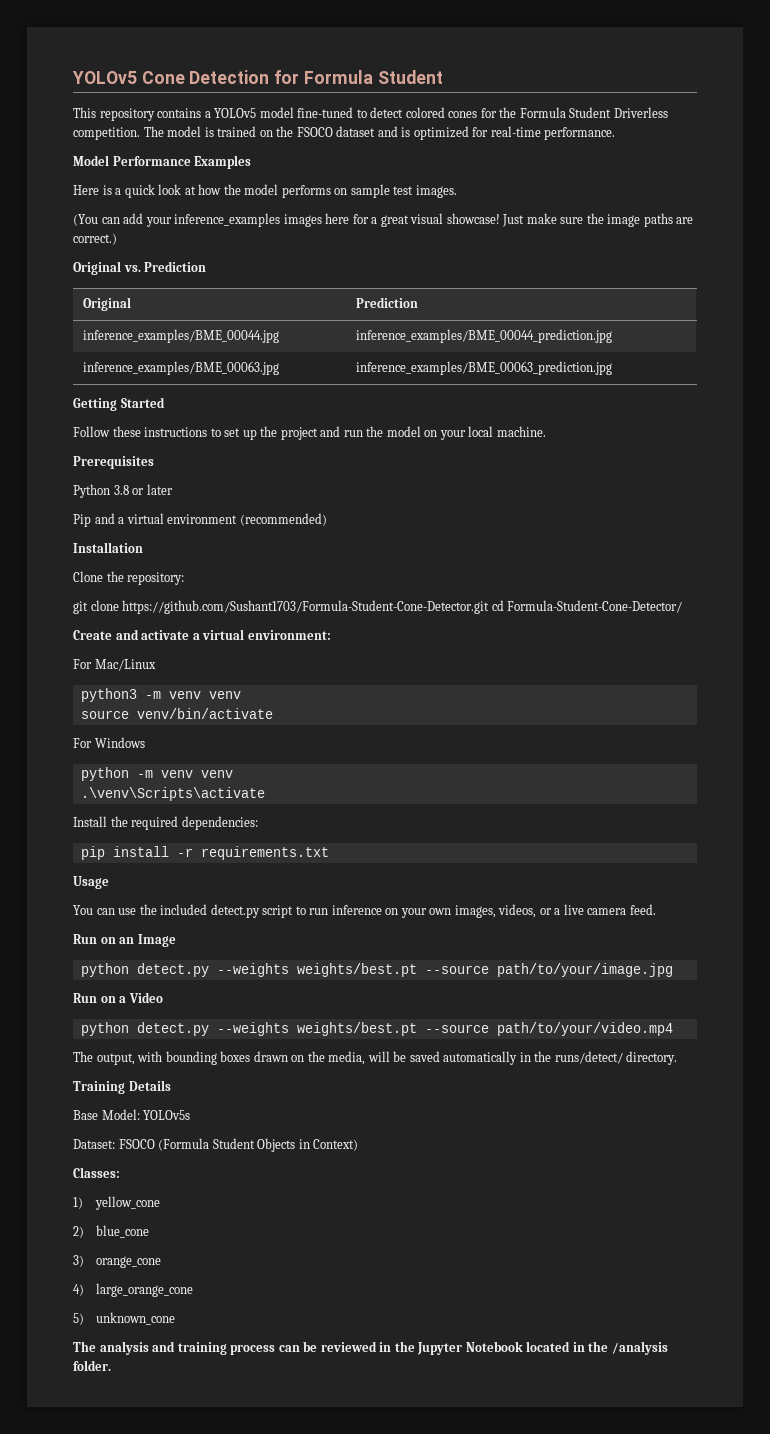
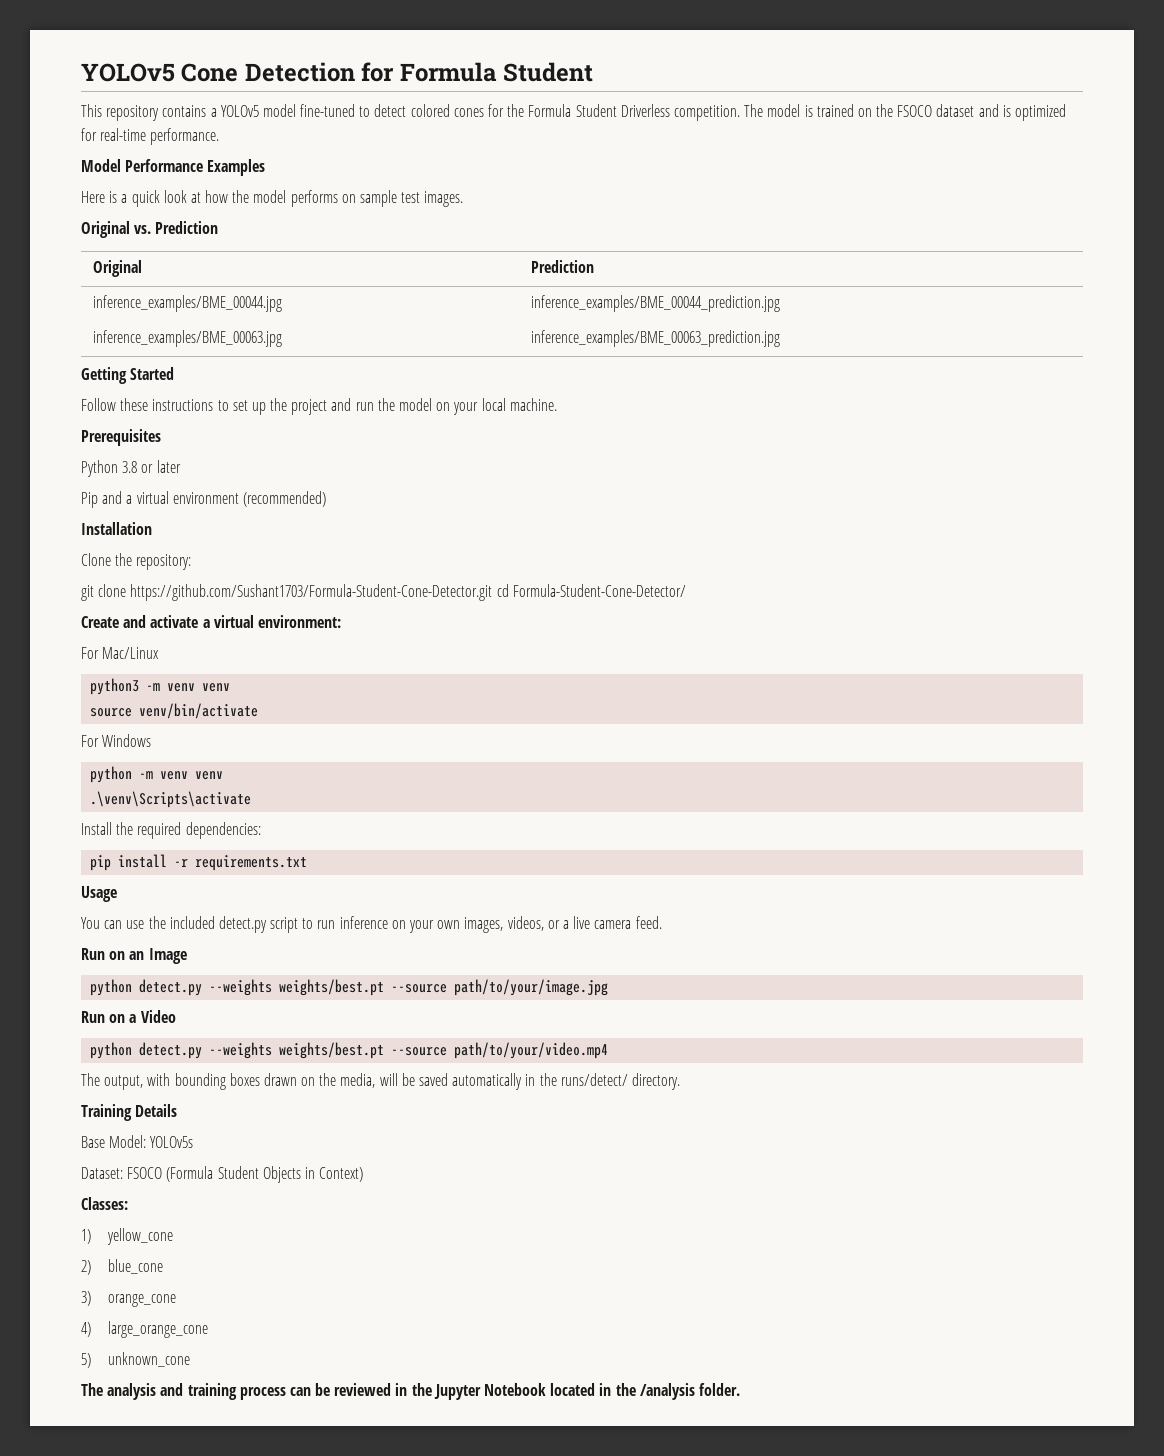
[73,213,694,227] [73,233,117,245] // (You can add your inference_examples images here for a great visual showcase! Just make sure the image paths are correct.) -> (464, 199) none

